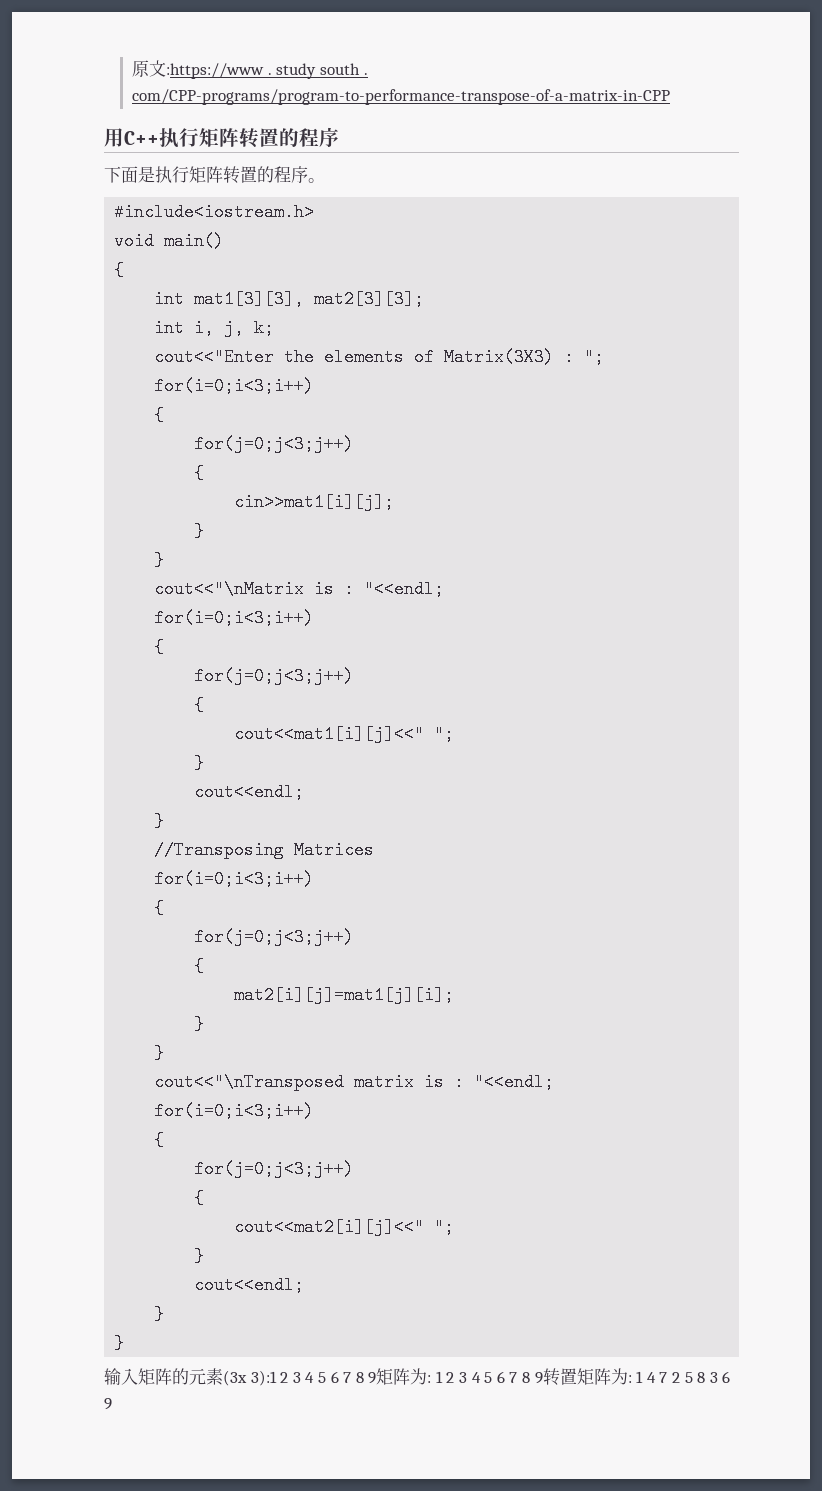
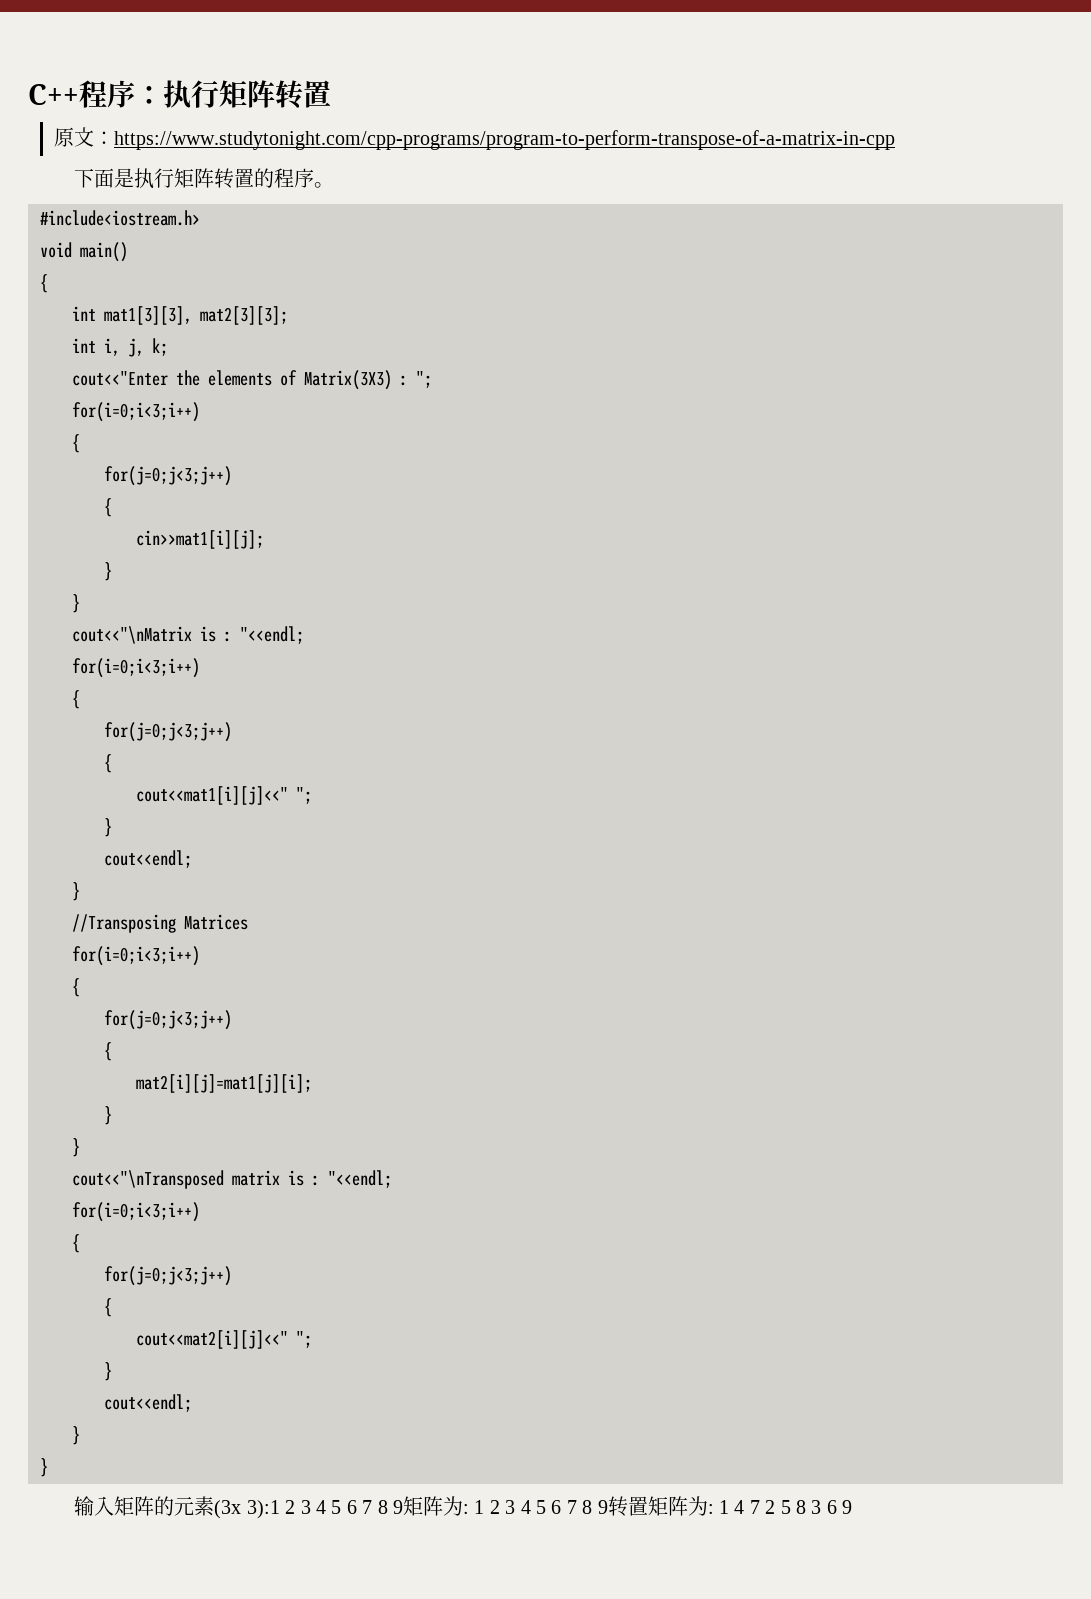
[132,60,368,79] [132,89,671,105] [104,127,339,148] 原文:https://www . study south . com/CPP-programs/program-to-performance-transpose-of-a-matrix-in-CPP // 用C++执行矩阵转置的程序 -> [28,80,331,109] [54,127,896,150] C++程序：执行矩阵转置 // 原文：https://www.studytonight.com/cpp-programs/program-to-perform-transpose-of-a-matrix-in-cpp

